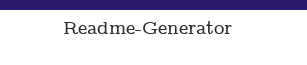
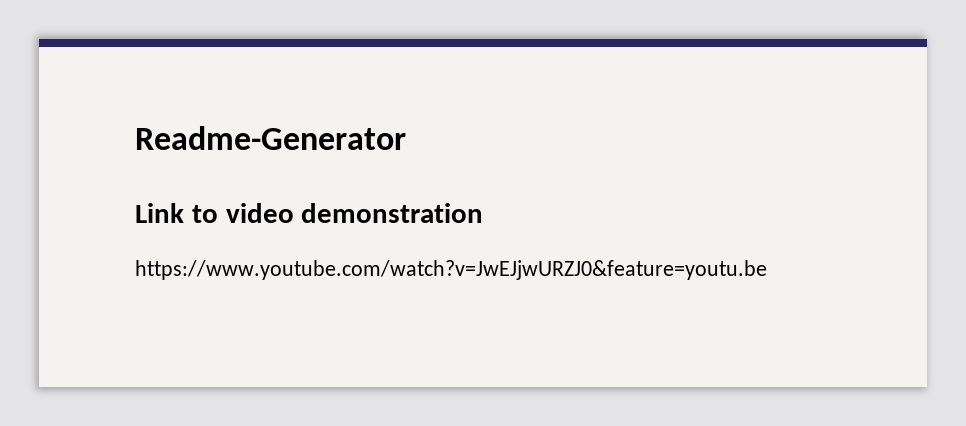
(232, 27) none -> [135,203,484,223] [135,260,767,280] // Link to video demonstration // https://www.youtube.com/watch?v=JwEJjwURZJ0&feature=youtu.be

